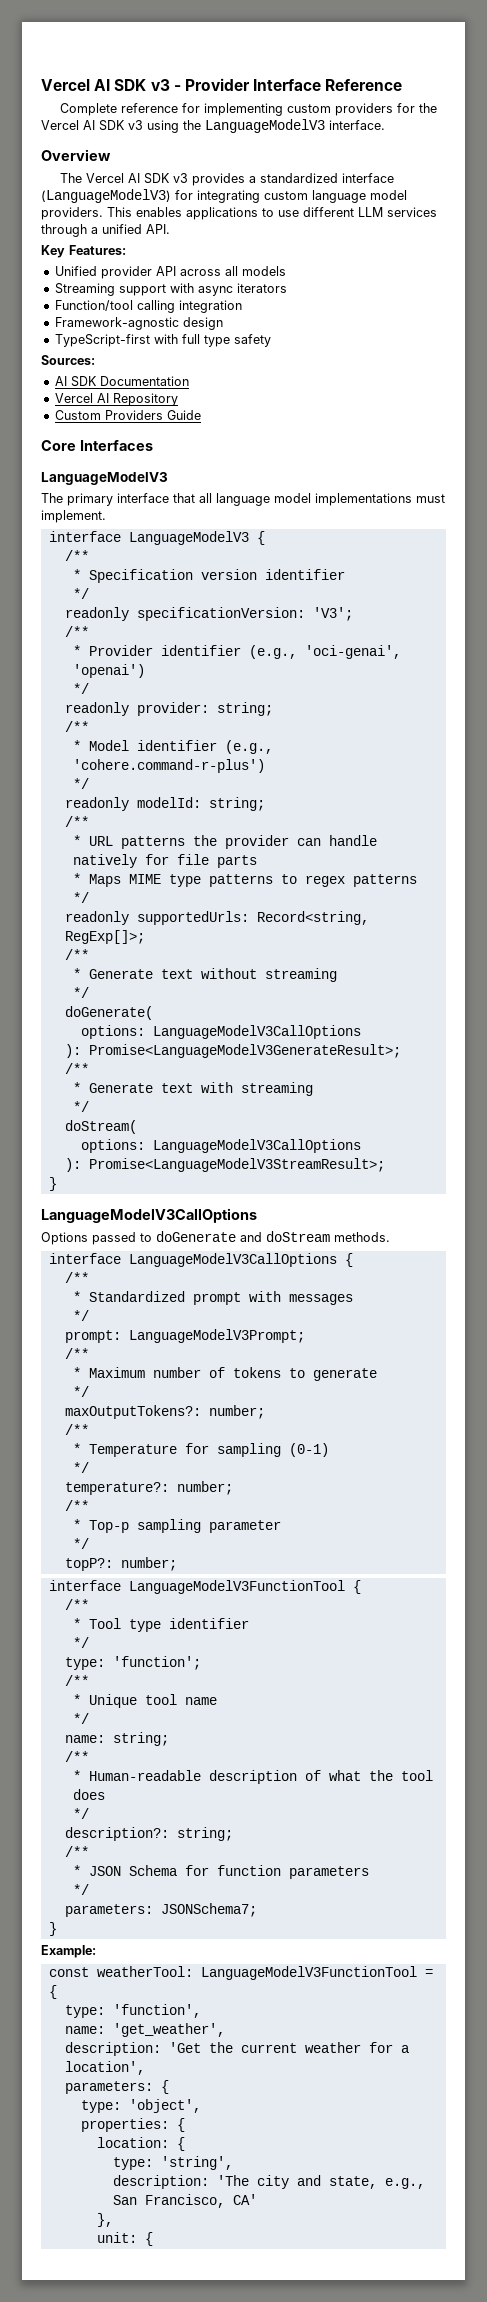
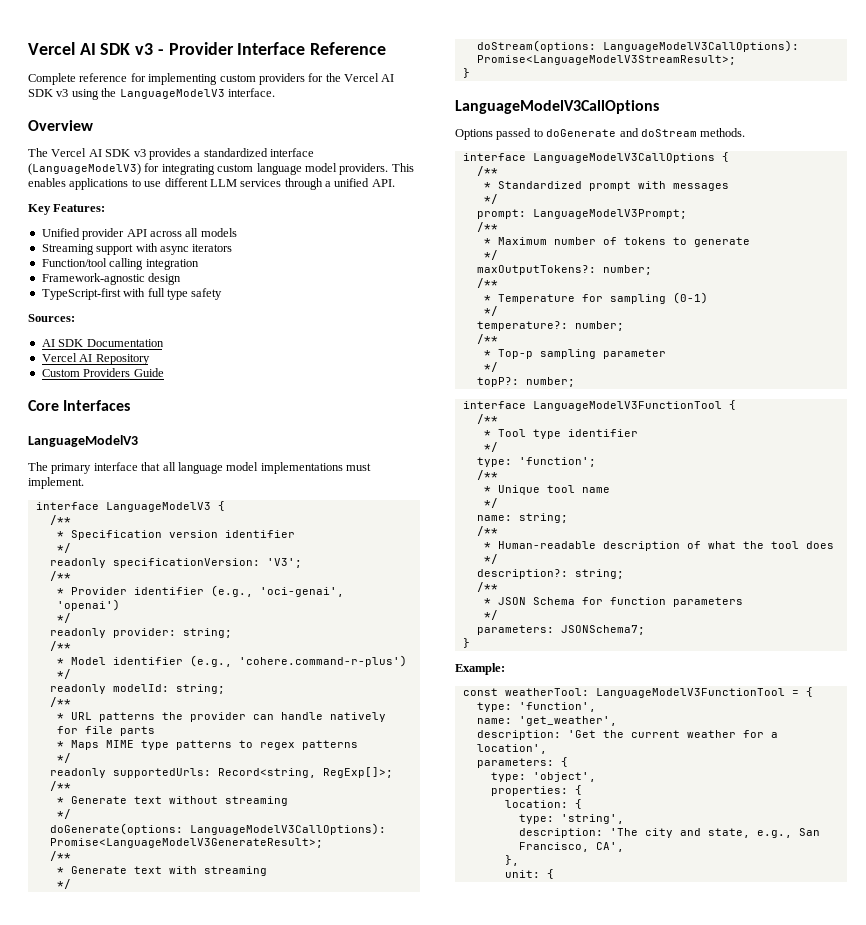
[64,1006,153,1020] [80,1025,361,1039] [64,1044,81,1058] doGenerate( // options: LanguageModelV3CallOptions // ): -> [49,823,386,835] doGenerate(options: LanguageModelV3CallOptions):
[64,1120,137,1134] [80,1139,361,1153] [64,1158,81,1172] doStream( // options: LanguageModelV3CallOptions // ): -> [476,40,799,52] doStream(options: LanguageModelV3CallOptions):
[232,2194,257,2205] CA' -> [595,842,624,852] CA',

